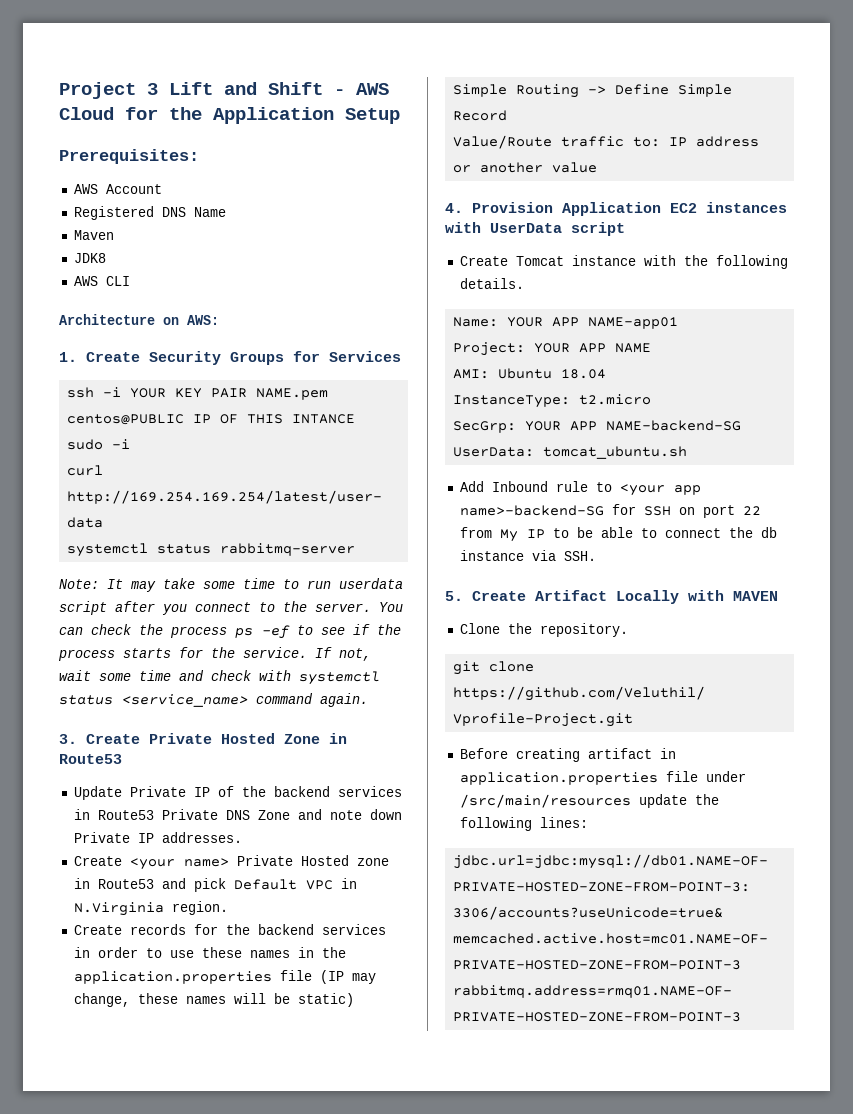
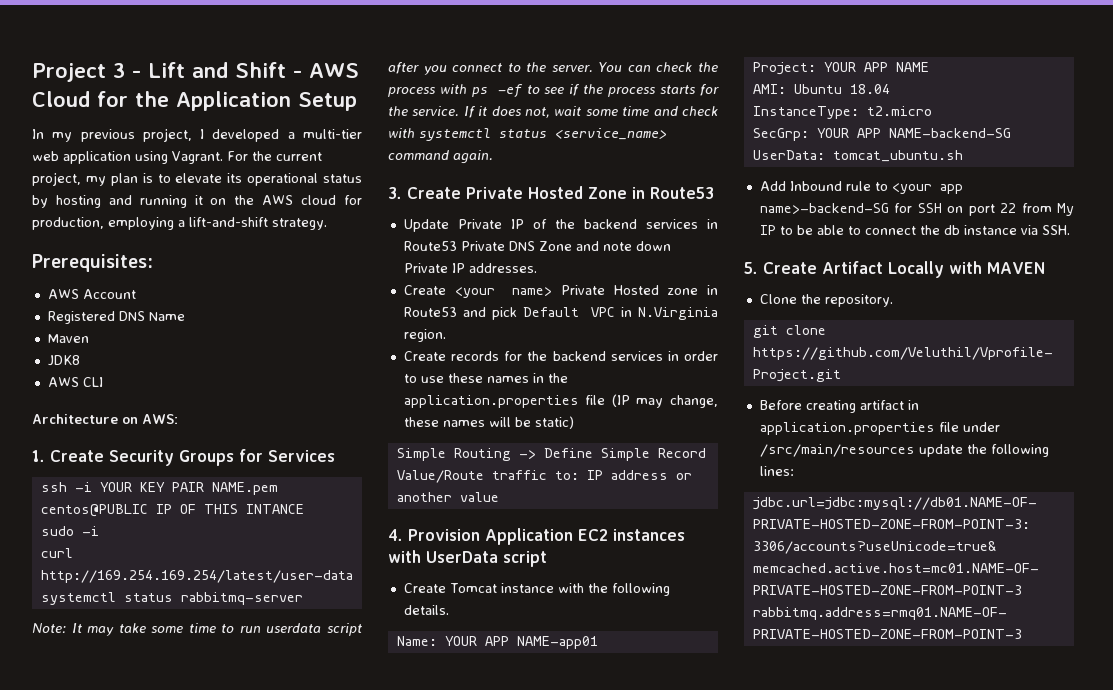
(158, 89) none -> [132,70,141,78] -
(400, 116) none -> [32,128,362,142] [32,151,322,164] [32,172,362,186] [32,195,362,208] [32,217,327,230] // In my previous project, I developed a multi-tier web application using Vagrant. For the current project, my plan is to elevate its operational status by hosting and running it on the AWS cloud for production, employing a lift-and-shift strategy.
(227, 632) none -> [439,84,467,94] with
(332, 652) none -> [478,106,521,116] it does

